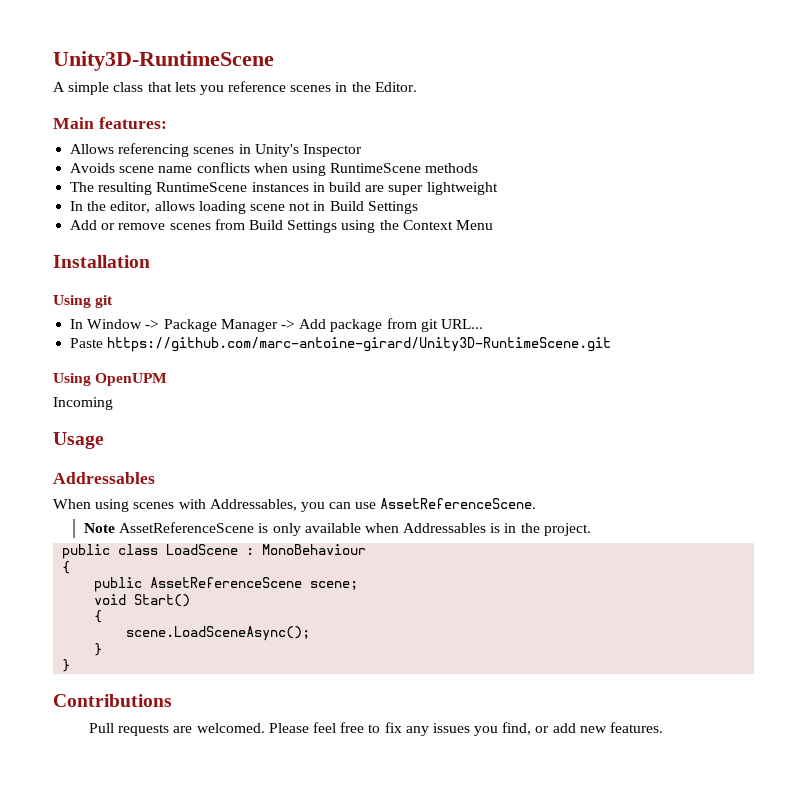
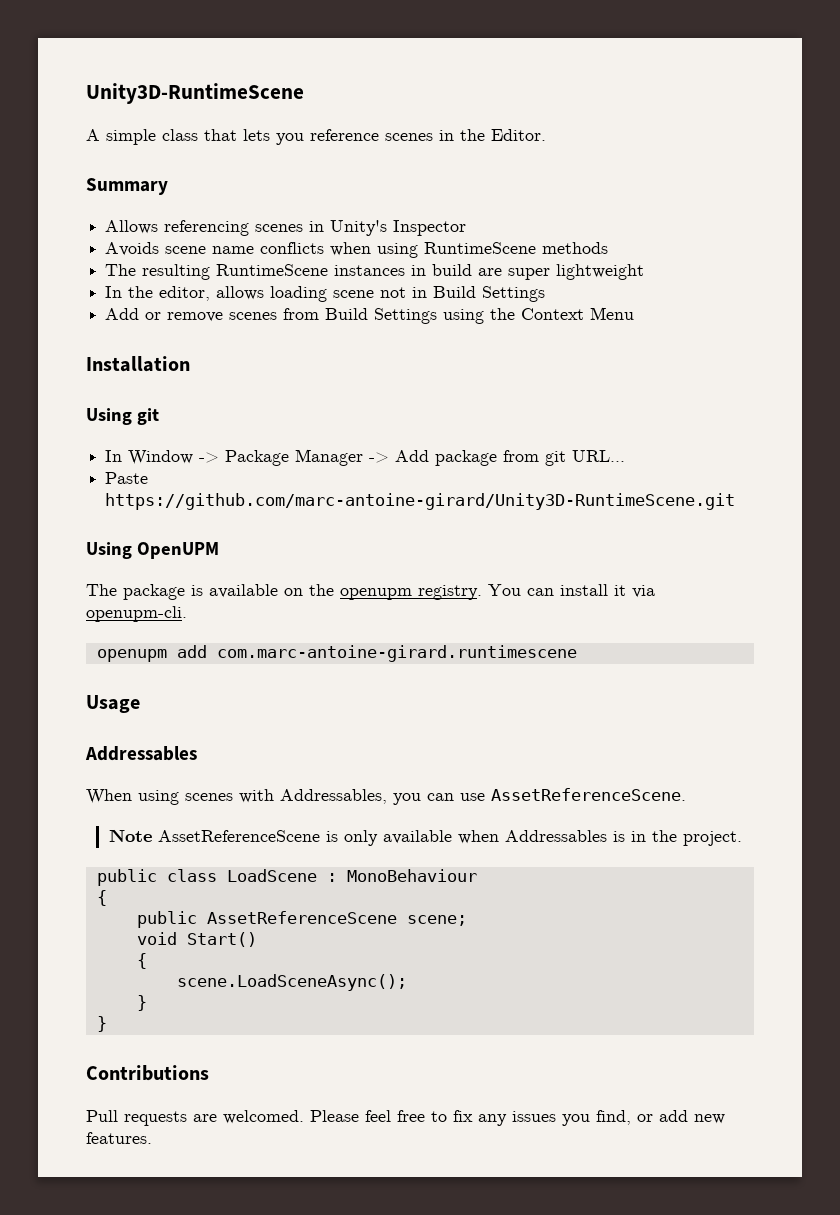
[53,117,167,129] Main features: -> [86,178,168,195] Summary
[53,397,113,410] Incoming -> [86,584,655,600] [86,606,187,622] [96,645,577,662] The package is available on the openupm registry. You can install it via openupm-cli. // openupm add com.marc-antoine-girard.runtimescene

